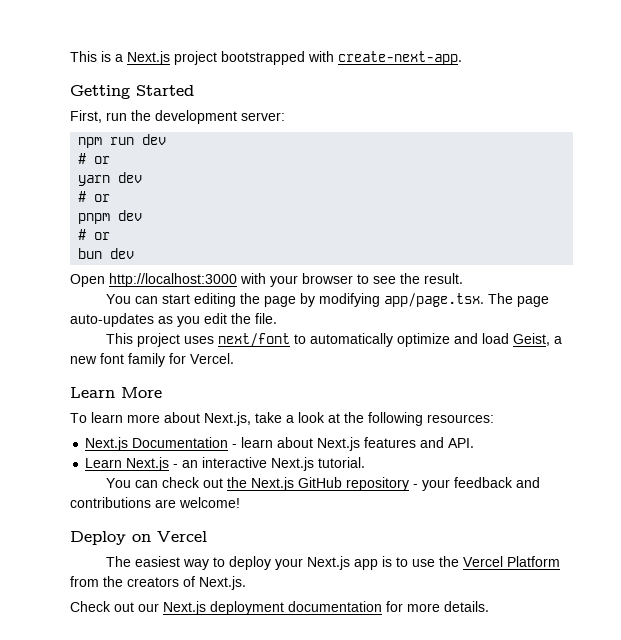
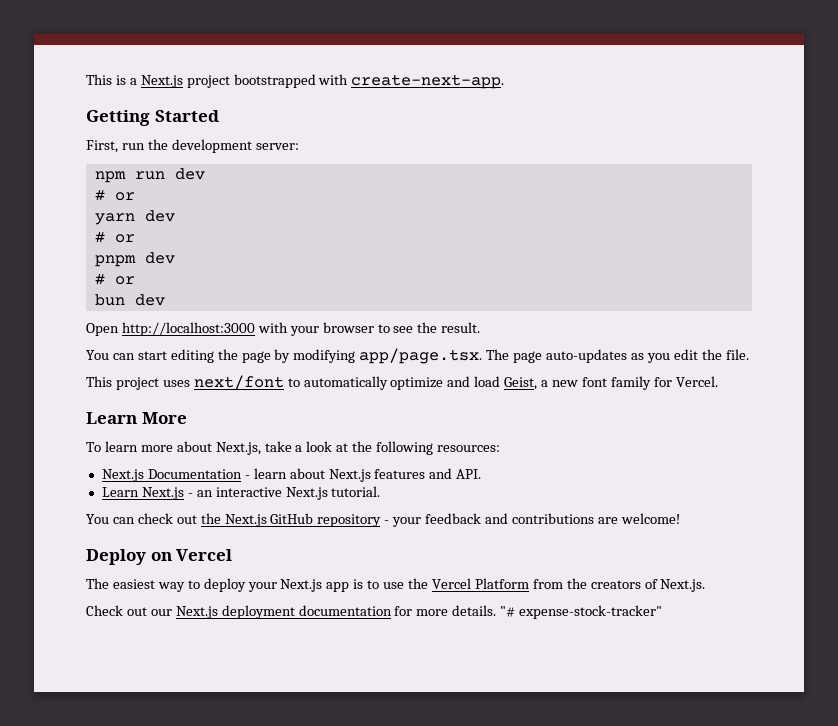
(489, 606) none -> [500,605,663,619] "# expense-stock-tracker"

